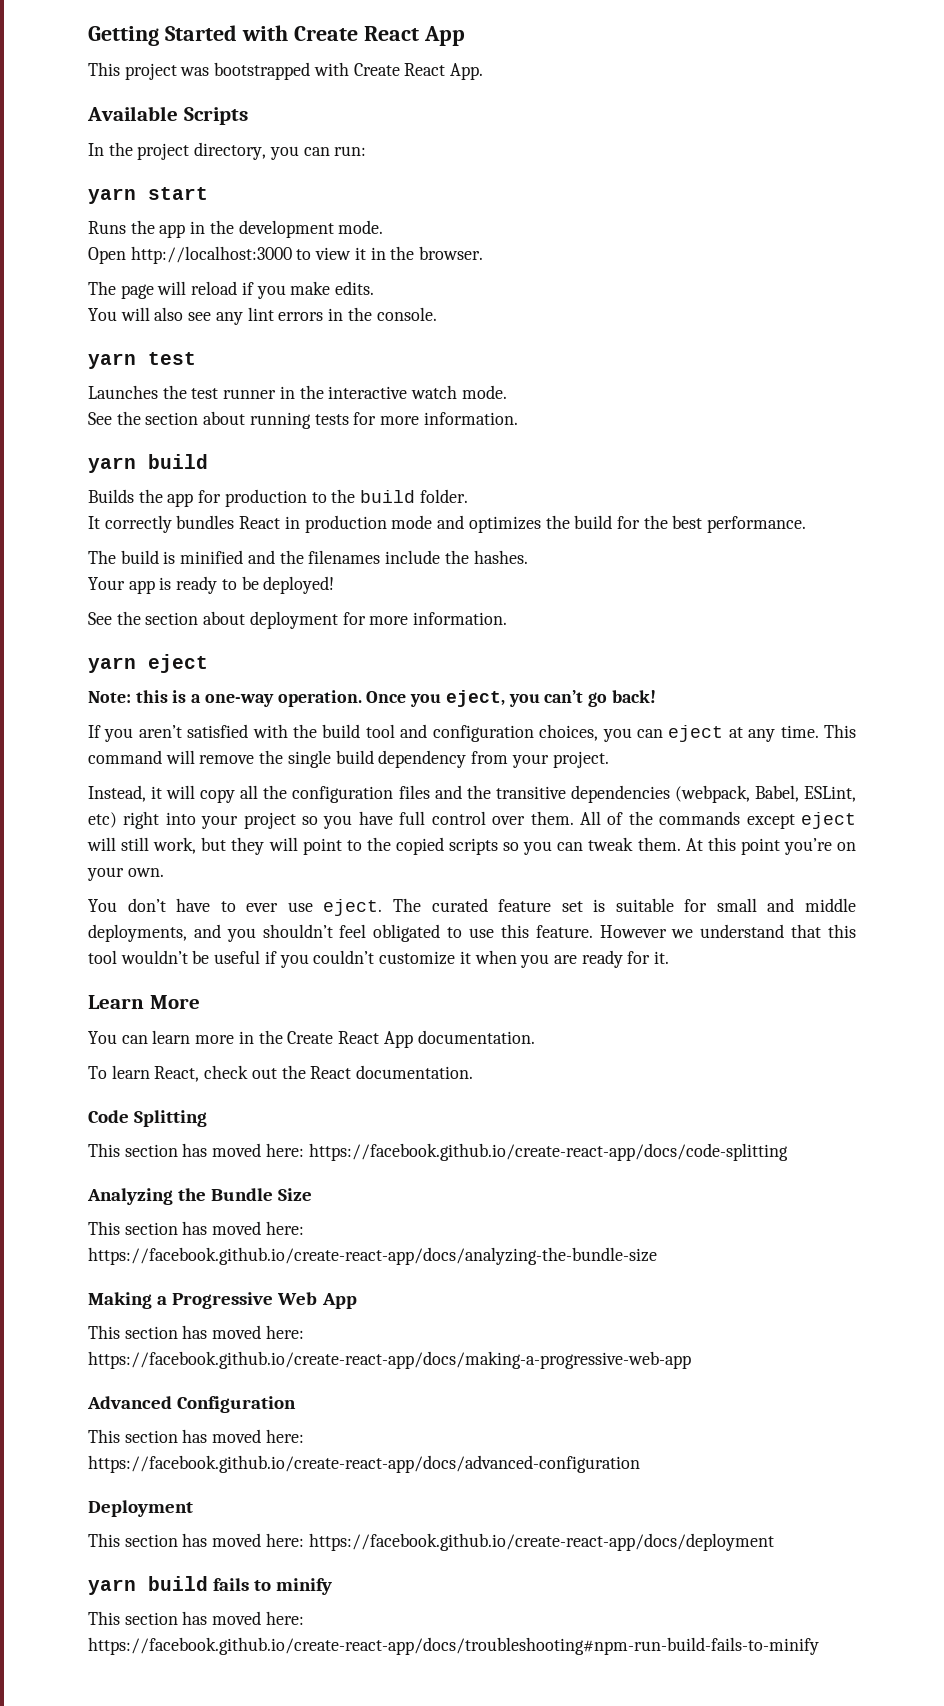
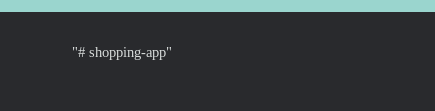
[88,25,465,46] [88,62,484,80] [87,106,248,125] [88,142,367,160] [88,187,208,204] [88,220,384,238] [88,246,484,264] [88,281,375,299] [88,307,437,325] [88,352,196,369] [88,385,507,399] [88,411,518,429] [88,454,208,473] [88,489,468,507] [88,515,807,533] [88,550,528,564] [88,576,335,594] [88,611,508,629] [88,654,208,673] [88,690,656,707] [88,724,856,742] [88,750,609,768] [88,785,856,803] [88,811,856,829] [87,837,857,855] [87,867,164,881] [88,898,856,916] [88,924,856,942] [88,950,670,968] [88,995,200,1009] [88,1030,535,1048] [88,1065,474,1082] [88,1110,208,1127] [88,1143,788,1161] [87,1188,313,1205] [88,1221,304,1235] [88,1247,657,1265] [88,1292,357,1309] [88,1325,304,1339] [88,1351,691,1369] [87,1396,297,1413] [88,1429,304,1443] [88,1455,640,1473] [88,1500,193,1517] [88,1533,774,1551] [88,1576,333,1595] [88,1611,304,1625] [88,1637,819,1655] Getting Started with Create React App // This project was bootstrapped with Create React App. // Available Scripts // In the project directory, you can run: // yarn start // Runs the app in the development mode. // Open http://localhost:3000 to view it in the browser. // The page will reload if you make edits. // You will also see any lint errors in the console. // yarn test // Launches the test runner in the interactive watch mode. // See the section about running tests for more information. // yarn build // Builds the app for production to the build folder. // It correctly bundles React in production mode and optimizes the build for the best performance. // The build is minified and the filenames include the hashes. // Your app is ready to be deployed! // See the section about deployment for more information. // yarn eject // Note: this is a one-way operation. Once you eject, you can’t go back! // If you aren’t satisfied with the build tool and configuration choices, you can eject at any time. This command will remove the single build dependency from your project. // Instead, it will copy all the configuration files and the transitive dependencies (webpack, Babel, ESLint, etc) right into your project so you have full control over them. All of the commands except eject will still work, but they will point to the copied scripts so you can tweak them. At this point you’re on your own. // You don’t have to ever use eject. The curated feature set is suitable for small and middle deployments, and you shouldn’t feel obligated to use this feature. However we understand that this tool wouldn’t be useful if you couldn’t customize it when you are ready for it. // Learn More // You can learn more in the Create React App documentation. // To learn React, check out the React documentation. // Code Splitting // This section has moved here: https://facebook.github.io/create-react-app/docs/code-splitting // Analyzing the Bundle Size // This section has moved here: https://facebook.github.io/create-react-app/docs/analyzing-the-bundle-size // Making a Progressive Web App // This section has moved here: https://facebook.github.io/create-react-app/docs/making-a-progressive-web-app // Advanced Configuration // This section has moved here: https://facebook.github.io/create-react-app/docs/advanced-configuration // Deployment // This section has moved here: https://facebook.github.io/create-react-app/docs/deployment // yarn build fails to minify // This section has moved here: https://facebook.github.io/create-react-app/docs/troubleshooting#npm-run-build-fails-to-minify -> [72,47,172,60] "# shopping-app"

